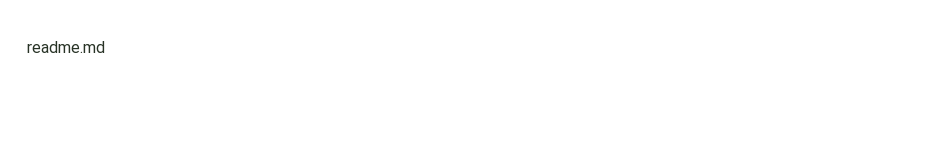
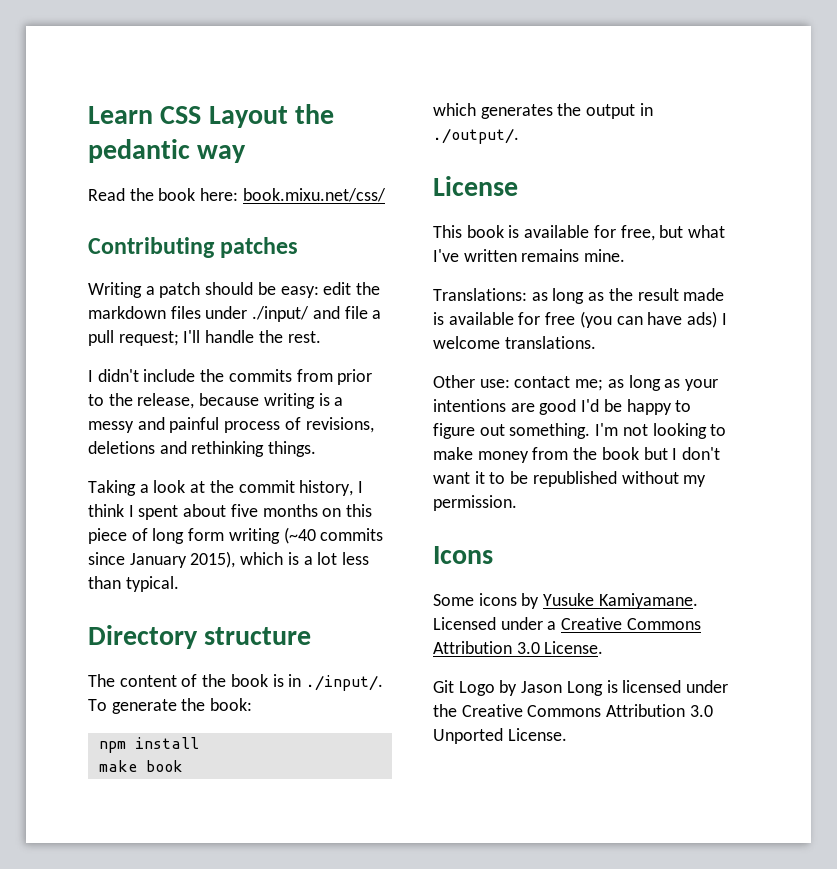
[27,41,105,53] readme.md -> [88,104,335,128] [88,139,247,163] [88,188,386,202] [88,237,299,258] [88,282,381,298] [88,306,382,322] [88,330,321,346] [88,369,373,385] [88,393,344,409] [88,417,374,433] [88,441,317,457] [88,480,364,496] [88,504,373,520] [88,527,384,544] [88,551,370,568] [88,576,179,592] [88,625,312,649] [88,674,384,691] [88,698,253,714] [98,737,199,753] [98,760,183,772] [433,103,653,119] [433,128,519,144] [433,176,518,196] [433,225,726,241] [433,249,626,262] [433,288,725,304] [433,311,727,328] [433,336,596,349] [433,375,719,391] [433,399,692,415] [433,423,727,439] [433,447,721,463] [433,471,707,487] [433,495,517,511] [433,546,493,564] [433,593,698,609] [433,617,701,630] [433,641,604,654] [433,680,729,696] [433,704,713,717] [433,728,567,744] Learn CSS Layout the pedantic way // Read the book here: book.mixu.net/css/ // Contributing patches // Writing a patch should be easy: edit the markdown files under ./input/ and file a pull request; I'll handle the rest. // I didn't include the commits from prior to the release, because writing is a messy and painful process of revisions, deletions and rethinking things. // Taking a look at the commit history, I think I spent about five months on this piece of long form writing (~40 commits since January 2015), which is a lot less than typical. // Directory structure // The content of the book is in ./input/. To generate the book: // npm install // make book // which generates the output in ./output/. // License // This book is available for free, but what I've written remains mine. // Translations: as long as the result made is available for free (you can have ads) I welcome translations. // Other use: contact me; as long as your intentions are good I'd be happy to figure out something. I'm not looking to make money from the book but I don't want it to be republished without my permission. // Icons // Some icons by Yusuke Kamiyamane. Licensed under a Creative Commons Attribution 3.0 License. // Git Logo by Jason Long is licensed under the Creative Commons Attribution 3.0 Unported License.

